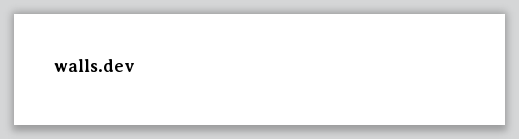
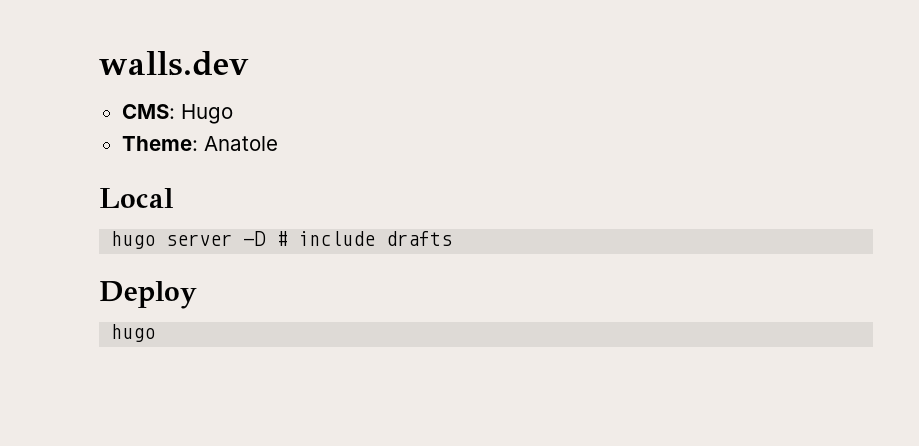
(135, 65) none -> [121,104,233,124] [121,136,278,151] [99,188,173,208] [111,231,453,249] [99,281,197,309] [111,324,156,342] // CMS: Hugo // Theme: Anatole // Local // hugo server -D # include drafts // Deploy // hugo

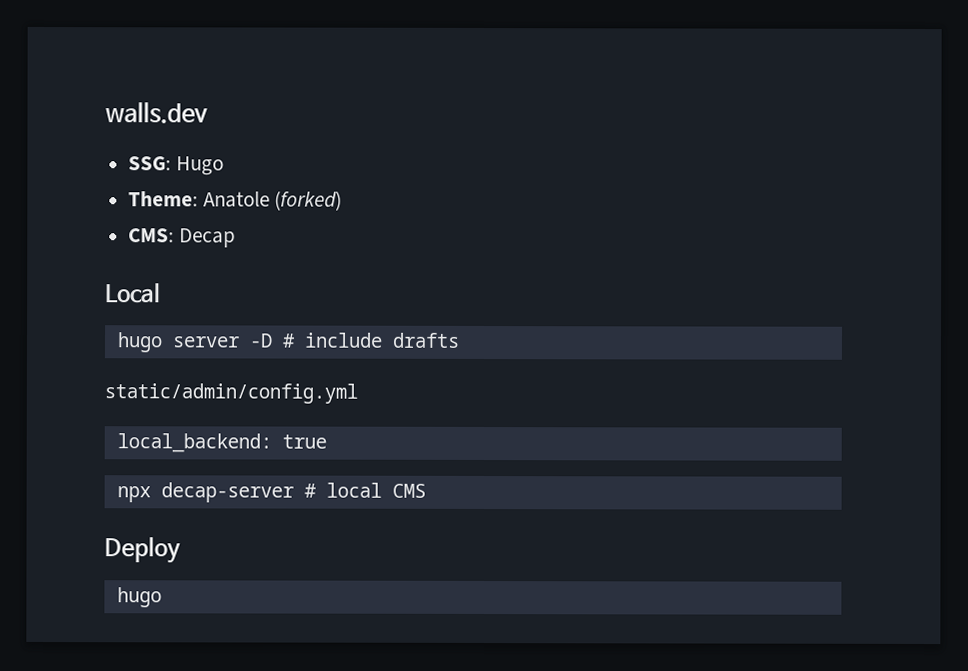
[121,104,175,119] CMS: -> [128,156,172,171] SSG:
(278, 143) none -> [274,190,343,211] [128,228,236,248] (forked) // CMS: Decap
(453, 238) none -> [104,383,358,404] [116,433,327,453] [116,482,426,503] // static/admin/config.yml // local_backend: true // npx decap-server # local CMS

